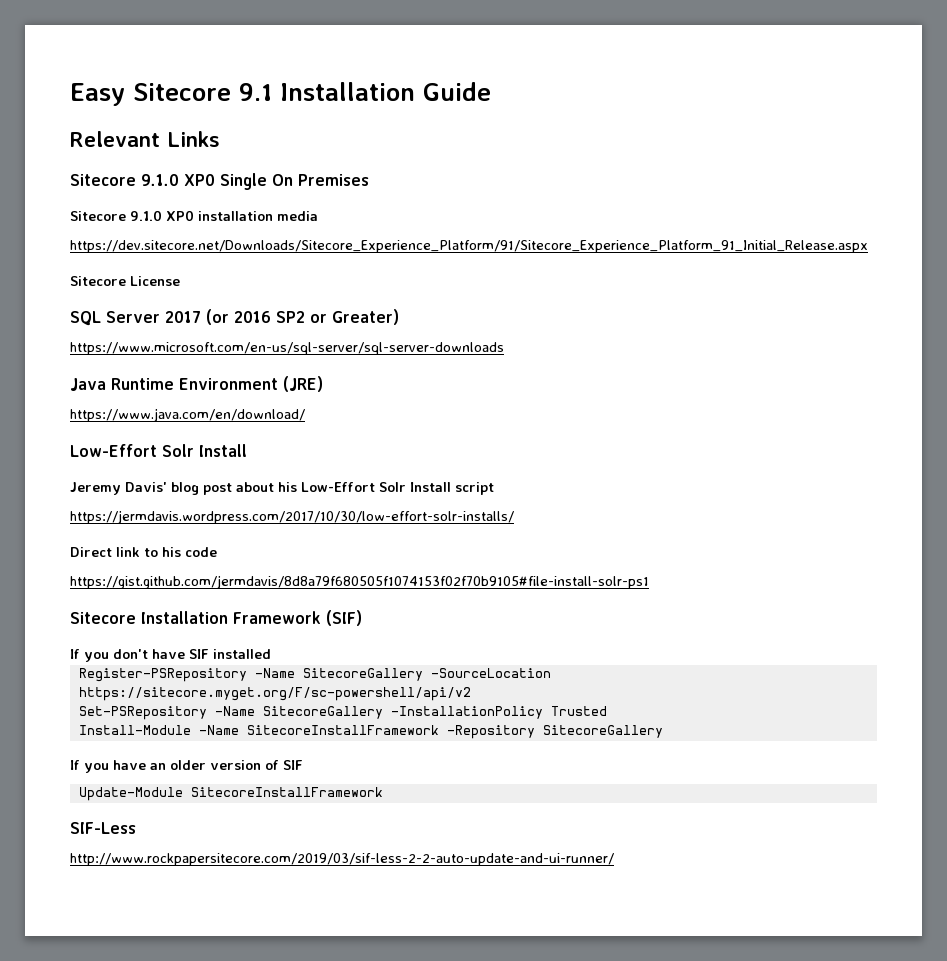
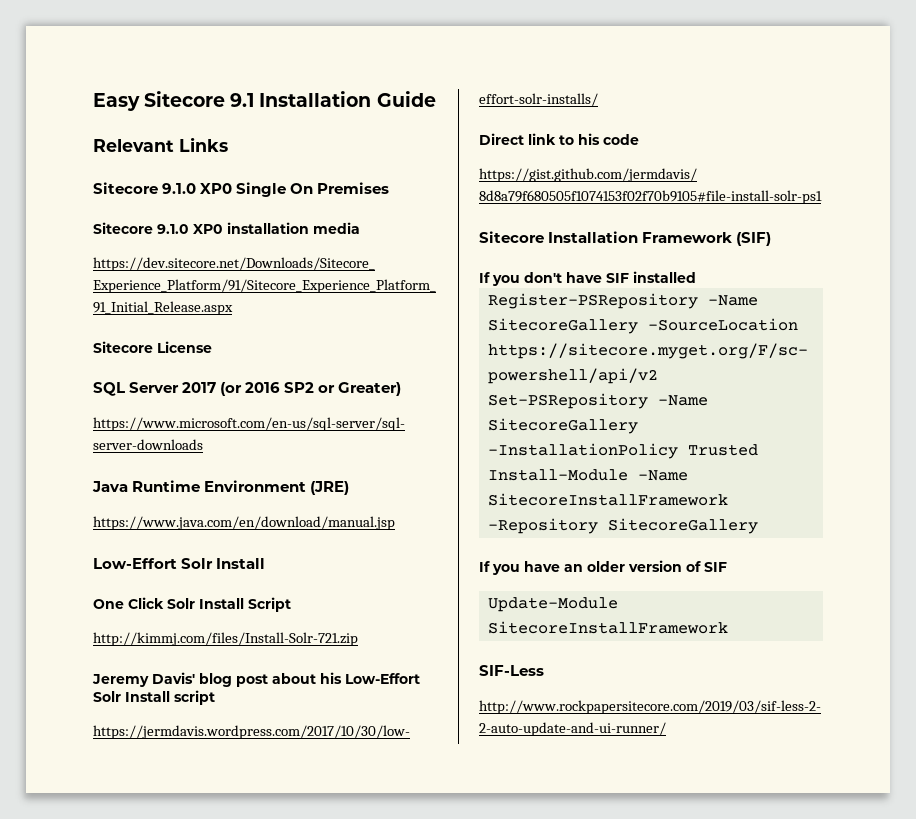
[70,408,305,422] [70,444,247,457] https://www.java.com/en/download/ // Low-Effort Solr Install -> [93,516,395,530] [93,558,266,569] [93,597,291,612] [93,632,358,646] https://www.java.com/en/download/manual.jsp // Low-Effort Solr Install // One Click Solr Install Script // http://kimmj.com/files/Install-Solr-721.zip

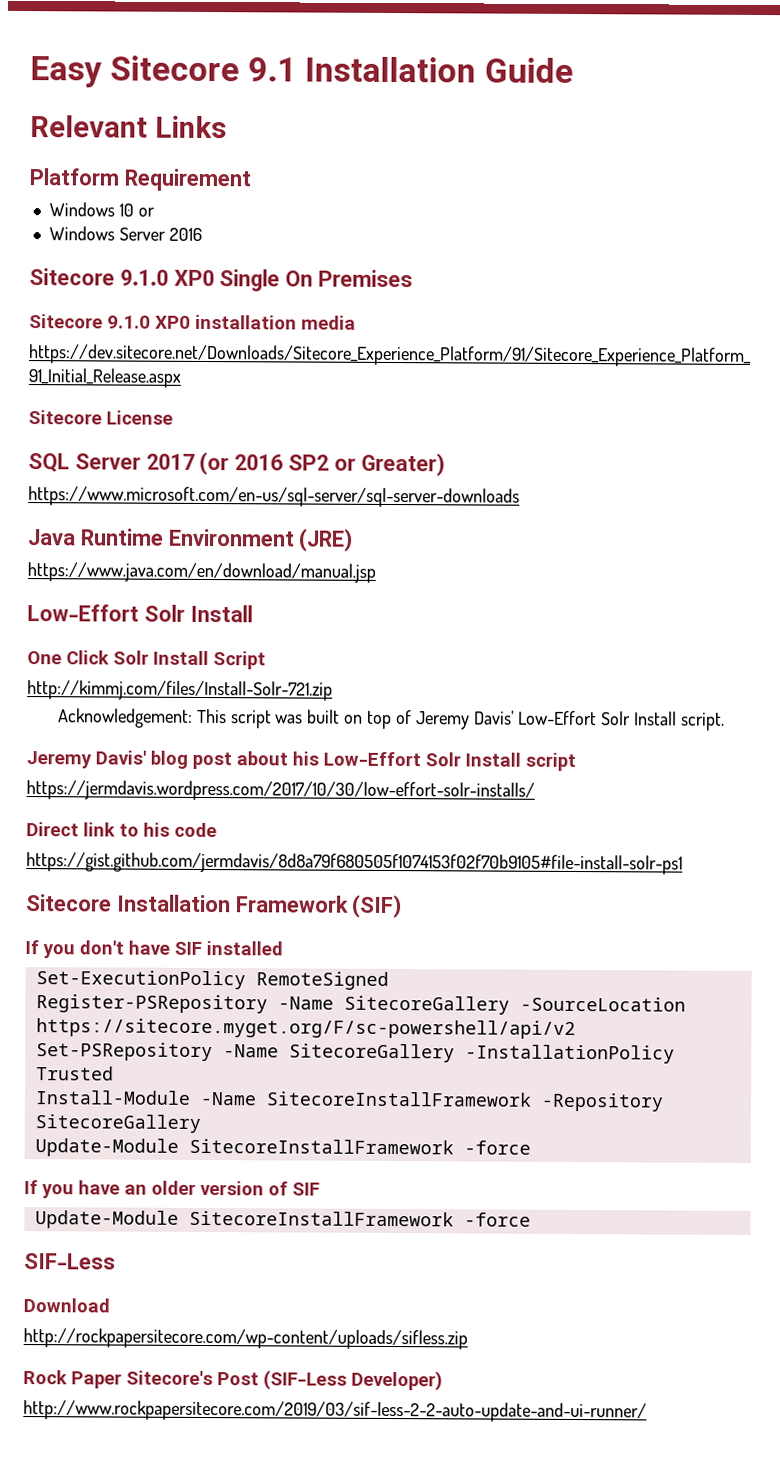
(228, 144) none -> [29,168,252,192] [48,202,155,217] [48,226,202,241] // Platform Requirement // Windows 10 or // Windows Server 2016
(358, 639) none -> [57,708,726,731] // Acknowledgement: This script was built on top of Jeremy Davis' Low-Effort Solr Install script.
(696, 277) none -> [35,970,389,990] // Set-ExecutionPolicy RemoteSigned
(758, 526) none -> [34,1138,531,1157] // Update-Module SitecoreInstallFramework -force
(728, 627) none -> [463,1212,531,1227] -force
(544, 670) none -> [23,1298,110,1313] [23,1328,468,1350] [23,1370,443,1391] // Download // http://rockpapersitecore.com/wp-content/uploads/sifless.zip // Rock Paper Sitecore's Post (SIF-Less Developer)

